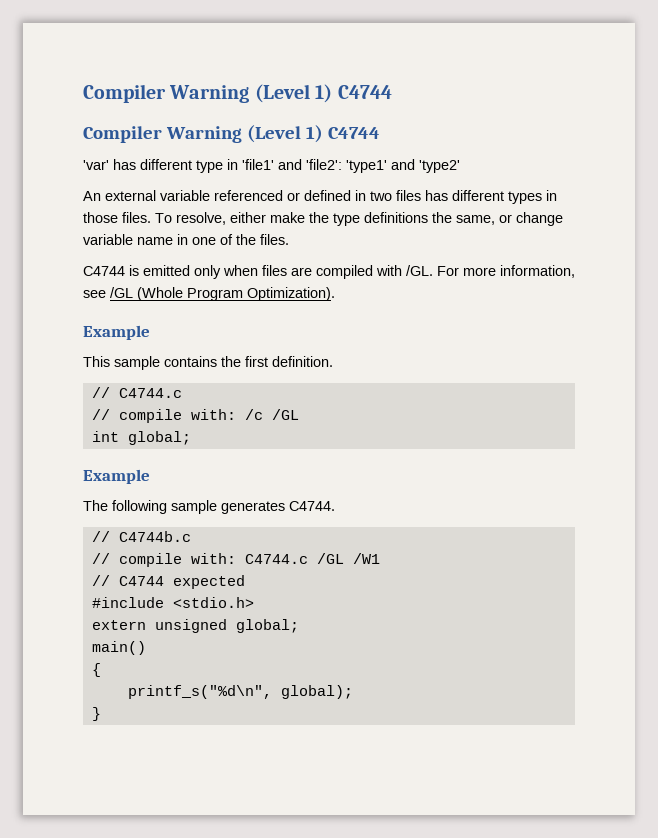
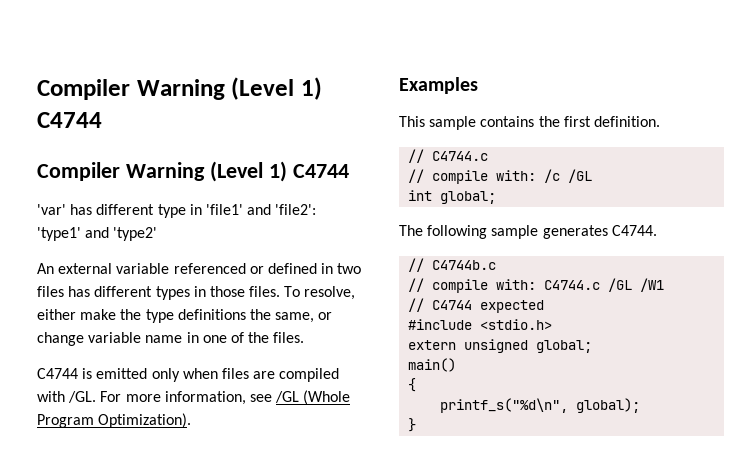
[83,325,150,340] Example -> [399,77,478,94] Examples
[83,469,150,484] // Example -> (497, 197) none

